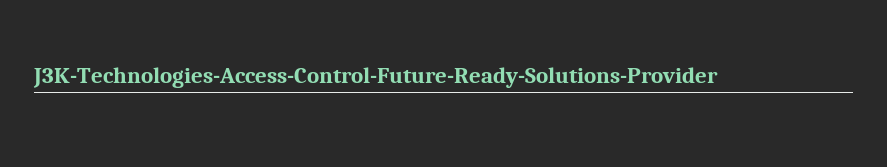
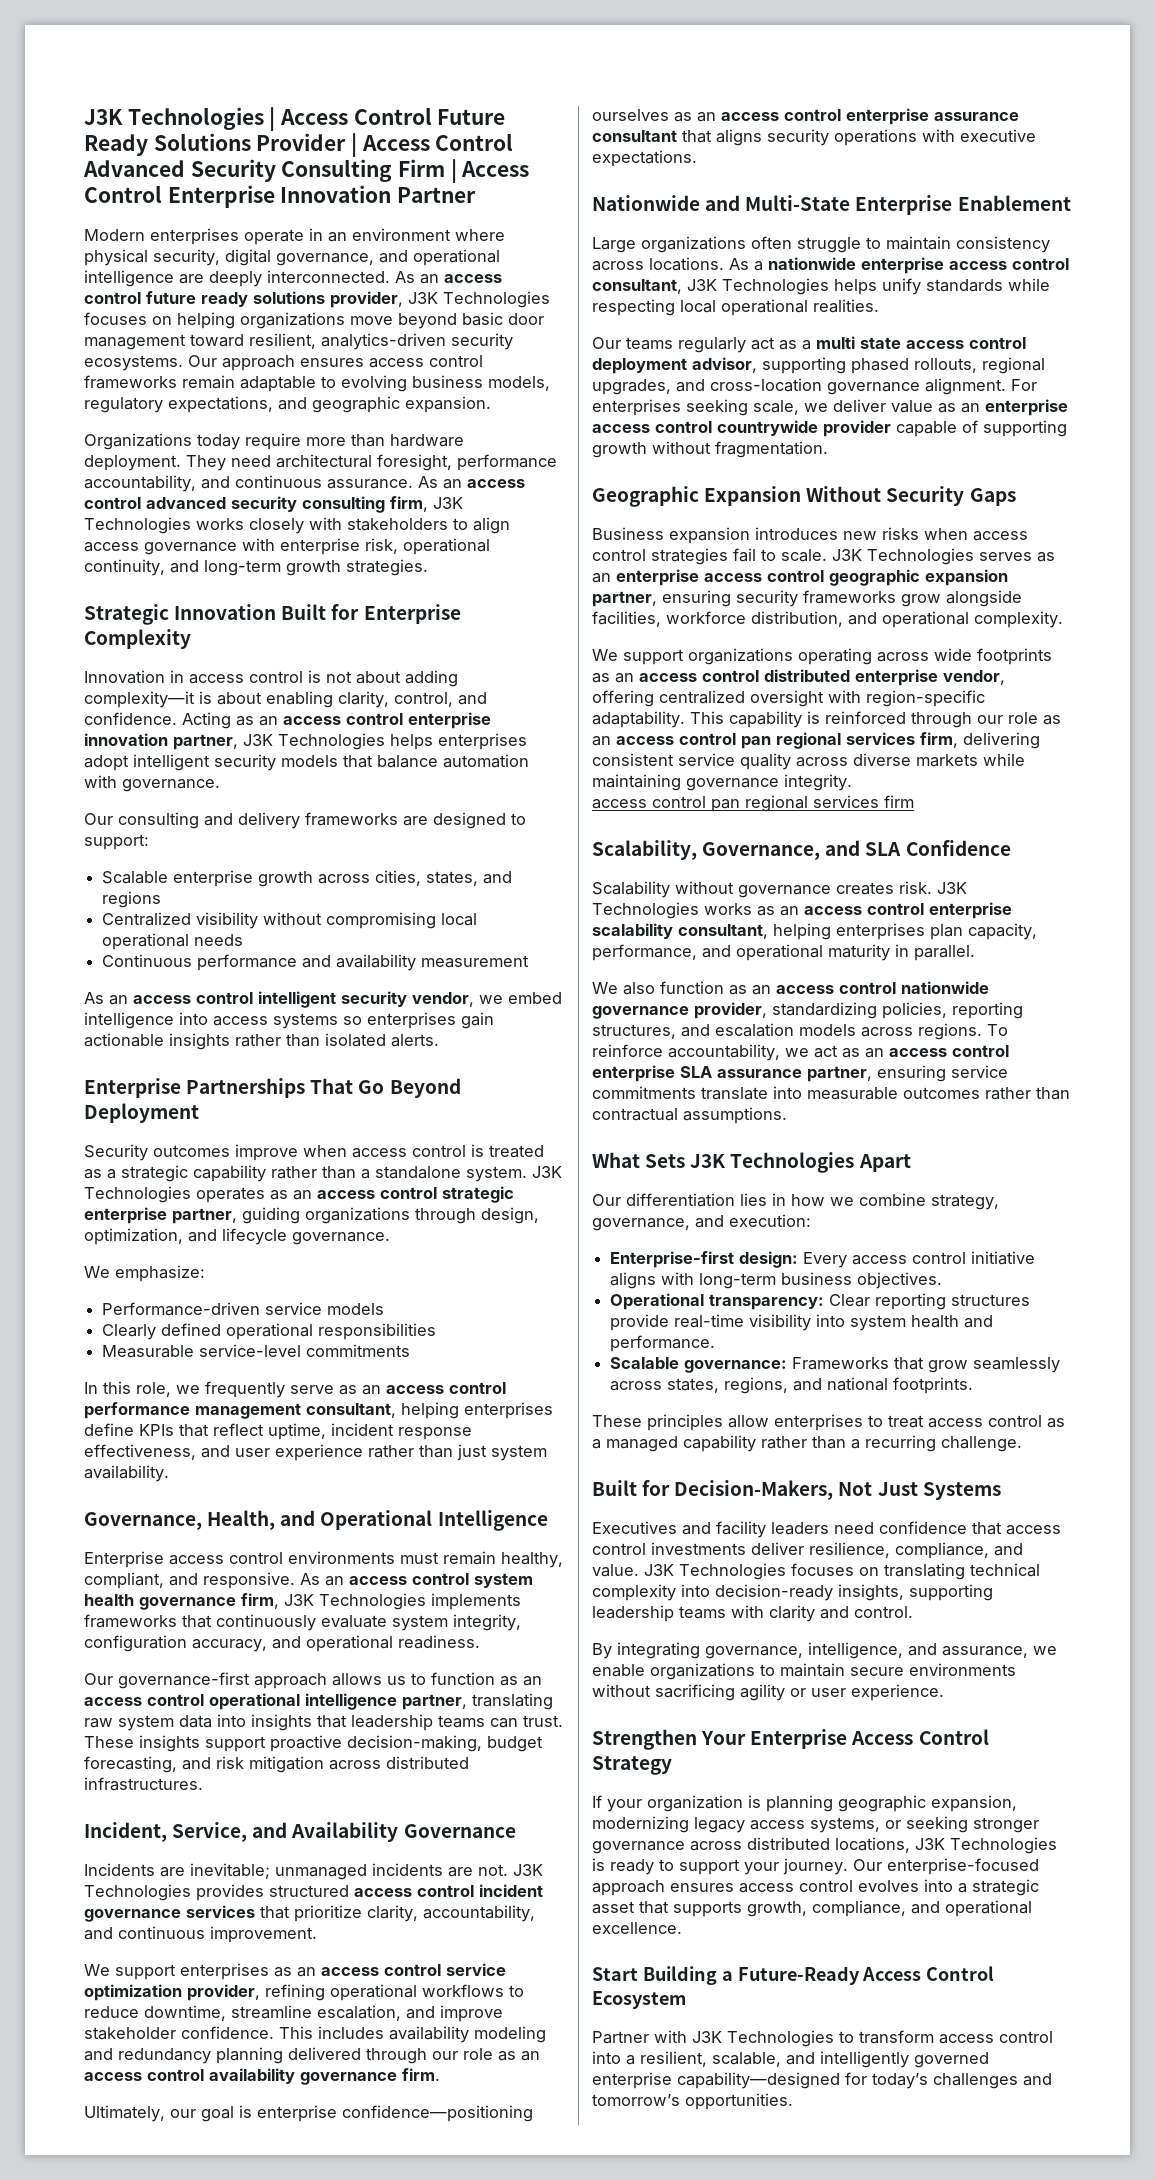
[33,67,718,88] J3K-Technologies-Access-Control-Future-Ready-Solutions-Provider -> [84,107,506,131] [84,133,514,157] [83,159,530,183] [84,185,477,208] [84,228,505,245] [84,249,500,266] [84,270,502,287] [84,291,550,308] [84,312,544,329] [84,333,513,350] [84,355,483,371] [84,375,550,392] [84,396,491,413] [84,433,464,450] [84,454,557,471] [84,475,525,492] [84,496,463,513] [84,517,510,534] [84,538,490,555] [84,559,428,576] [84,604,461,625] [84,629,191,649] [84,670,458,687] [84,691,487,708] [84,712,491,729] [84,733,527,750] [84,754,529,771] [84,775,220,792] [84,812,526,829] [84,834,149,850] [102,870,513,887] [102,891,162,908] [102,912,478,929] [102,933,244,950] [102,954,530,971] [84,991,562,1008] [84,1012,494,1029] [84,1033,439,1050] [84,1078,461,1098] [84,1103,199,1123] [84,1144,544,1161] [84,1165,562,1182] [84,1186,514,1203] [84,1207,539,1224] [84,1228,390,1245] [84,1265,205,1282] [102,1302,385,1316] [102,1323,437,1340] [102,1344,411,1358] [84,1381,506,1398] [84,1402,553,1419] [84,1423,472,1440] [84,1444,547,1461] [84,1465,169,1482] [84,1510,548,1531] [84,1551,563,1568] [84,1572,533,1589] [84,1593,521,1610] [84,1614,521,1631] [84,1635,480,1652] [84,1672,542,1689] [84,1693,553,1710] [84,1714,563,1731] [84,1735,543,1752] [84,1756,469,1773] [84,1777,203,1791] [84,1822,516,1842] [84,1863,543,1880] [84,1884,543,1901] [84,1905,535,1922] [84,1926,317,1943] [84,1963,506,1980] [84,1984,524,2001] [84,2005,503,2022] [84,2026,546,2043] [84,2047,540,2064] [84,2068,440,2085] [84,2105,533,2122] [592,108,1019,125] [592,129,1036,146] [592,150,697,167] [592,195,1071,215] [592,236,1050,253] [592,257,1069,274] [592,278,1050,295] [592,299,879,316] [592,336,1026,353] [592,357,1045,374] [592,378,1037,395] [592,399,1068,416] [592,420,1067,437] [592,441,828,458] [592,486,1016,507] [592,527,1028,544] [592,548,1055,565] [592,569,1008,586] [592,590,1022,607] [592,611,1063,628] [592,648,1052,665] [592,669,1005,686] [592,690,985,707] [592,711,1061,728] [592,732,1040,749] [592,753,1025,770] [592,774,852,791] [592,795,914,812] [592,840,1011,860] [592,881,967,898] [592,902,1012,919] [592,923,1037,940] [592,944,975,961] [592,981,989,995] [592,1002,1023,1019] [592,1023,1008,1040] [592,1044,1009,1061] [592,1065,1008,1082] [592,1086,1070,1100] [592,1107,787,1124] [592,1152,911,1173] [592,1193,999,1210] [592,1214,811,1231] [610,1251,1036,1268] [610,1272,943,1289] [610,1293,1031,1310] [610,1314,994,1331] [610,1335,716,1352] [610,1357,1061,1373] [610,1377,974,1394] [592,1414,1065,1431] [592,1435,1022,1452] [592,1480,1001,1500] [592,1521,1061,1538] [592,1542,1023,1559] [592,1563,1040,1580] [592,1584,993,1601] [592,1605,913,1622] [592,1642,1057,1659] [592,1663,1016,1680] [592,1684,944,1701] [592,1729,989,1750] [592,1756,672,1775] [592,1795,1017,1812] [592,1816,1039,1833] [592,1837,1057,1854] [592,1858,1039,1875] [592,1879,1039,1896] [592,1900,1032,1917] [592,1922,682,1934] [592,1966,995,1985] [592,1991,686,2009] [592,2030,1053,2047] [592,2051,989,2068] [592,2072,1052,2089] [592,2093,793,2110] J3K Technologies | Access Control Future Ready Solutions Provider | Access Control Advanced Security Consulting Firm | Access Control Enterprise Innovation Partner // Modern enterprises operate in an environment where physical security, digital governance, and operational intelligence are deeply interconnected. As an access control future ready solutions provider, J3K Technologies focuses on helping organizations move beyond basic door management toward resilient, analytics-driven security ecosystems. Our approach ensures access control frameworks remain adaptable to evolving business models, regulatory expectations, and geographic expansion. // Organizations today require more than hardware deployment. They need architectural foresight, performance accountability, and continuous assurance. As an access control advanced security consulting firm, J3K Technologies works closely with stakeholders to align access governance with enterprise risk, operational continuity, and long-term growth strategies. // Strategic Innovation Built for Enterprise Complexity // Innovation in access control is not about adding complexity—it is about enabling clarity, control, and confidence. Acting as an access control enterprise innovation partner, J3K Technologies helps enterprises adopt intelligent security models that balance automation with governance. // Our consulting and delivery frameworks are designed to support: // Scalable enterprise growth across cities, states, and regions // Centralized visibility without compromising local operational needs // Continuous performance and availability measurement // As an access control intelligent security vendor, we embed intelligence into access systems so enterprises gain actionable insights rather than isolated alerts. // Enterprise Partnerships That Go Beyond Deployment // Security outcomes improve when access control is treated as a strategic capability rather than a standalone system. J3K Technologies operates as an access control strategic enterprise partner, guiding organizations through design, optimization, and lifecycle governance. // We emphasize: // Performance-driven service models // Clearly defined operational responsibilities // Measurable service-level commitments // In this role, we frequently serve as an access control performance management consultant, helping enterprises define KPIs that reflect uptime, incident response effectiveness, and user experience rather than just system availability. // Governance, Health, and Operational Intelligence // Enterprise access control environments must remain healthy, compliant, and responsive. As an access control system health governance firm, J3K Technologies implements frameworks that continuously evaluate system integrity, configuration accuracy, and operational readiness. // Our governance-first approach allows us to function as an access control operational intelligence partner, translating raw system data into insights that leadership teams can trust. These insights support proactive decision-making, budget forecasting, and risk mitigation across distributed infrastructures. // Incident, Service, and Availability Governance // Incidents are inevitable; unmanaged incidents are not. J3K Technologies provides structured access control incident governance services that prioritize clarity, accountability, and continuous improvement. // We support enterprises as an access control service optimization provider, refining operational workflows to reduce downtime, streamline escalation, and improve stakeholder confidence. This includes availability modeling and redundancy planning delivered through our role as an access control availability governance firm. // Ultimately, our goal is enterprise confidence—positioning ourselves as an access control enterprise assurance consultant that aligns security operations with executive expectations. // Nationwide and Multi-State Enterprise Enablement // Large organizations often struggle to maintain consistency across locations. As a nationwide enterprise access control consultant, J3K Technologies helps unify standards while respecting local operational realities. // Our teams regularly act as a multi state access control deployment advisor, supporting phased rollouts, regional upgrades, and cross-location governance alignment. For enterprises seeking scale, we deliver value as an enterprise access control countrywide provider capable of supporting growth without fragmentation. // Geographic Expansion Without Security Gaps // Business expansion introduces new risks when access control strategies fail to scale. J3K Technologies serves as an enterprise access control geographic expansion partner, ensuring security frameworks grow alongside facilities, workforce distribution, and operational complexity. // We support organizations operating across wide footprints as an access control distributed enterprise vendor, offering centralized oversight with region-specific adaptability. This capability is reinforced through our role as an access control pan regional services firm, delivering consistent service quality across diverse markets while maintaining governance integrity. // access control pan regional services firm // Scalability, Governance, and SLA Confidence // Scalability without governance creates risk. J3K Technologies works as an access control enterprise scalability consultant, helping enterprises plan capacity, performance, and operational maturity in parallel. // We also function as an access control nationwide governance provider, standardizing policies, reporting structures, and escalation models across regions. To reinforce accountability, we act as an access control enterprise SLA assurance partner, ensuring service commitments translate into measurable outcomes rather than contractual assumptions. // What Sets J3K Technologies Apart // Our differentiation lies in how we combine strategy, governance, and execution: // Enterprise-first design: Every access control initiative aligns with long-term business objectives. // Operational transparency: Clear reporting structures provide real-time visibility into system health and performance. // Scalable governance: Frameworks that grow seamlessly across states, regions, and national footprints. // These principles allow enterprises to treat access control as a managed capability rather than a recurring challenge. // Built for Decision-Makers, Not Just Systems // Executives and facility leaders need confidence that access control investments deliver resilience, compliance, and value. J3K Technologies focuses on translating technical complexity into decision-ready insights, supporting leadership teams with clarity and control. // By integrating governance, intelligence, and assurance, we enable organizations to maintain secure environments without sacrificing agility or user experience. // Strengthen Your Enterprise Access Control Strategy // If your organization is planning geographic expansion, modernizing legacy access systems, or seeking stronger governance across distributed locations, J3K Technologies is ready to support your journey. Our enterprise-focused approach ensures access control evolves into a strategic asset that supports growth, compliance, and operational excellence. // Start Building a Future-Ready Access Control Ecosystem // Partner with J3K Technologies to transform access control into a resilient, scalable, and intelligently governed enterprise capability—designed for today’s challenges and tomorrow’s opportunities.

